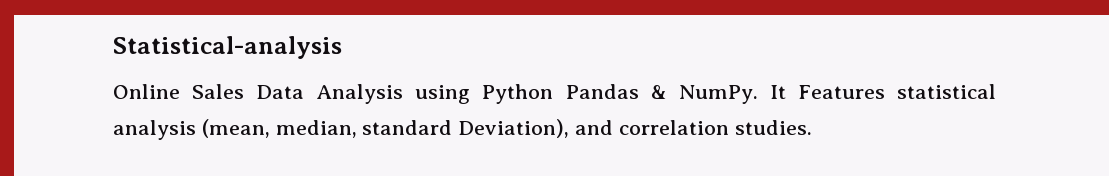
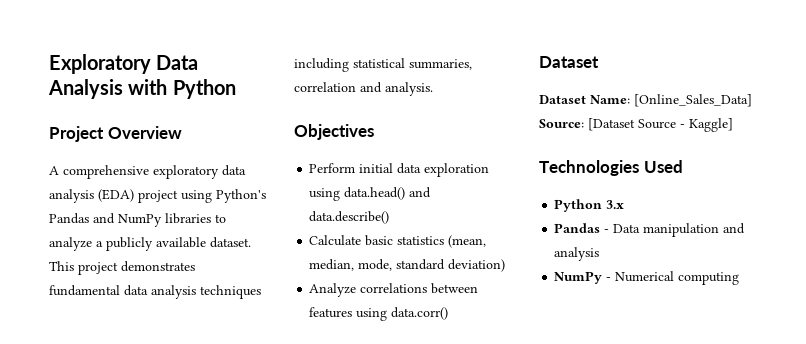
[113,36,342,59] [113,84,996,104] [113,119,812,140] Statistical-analysis // Online Sales Data Analysis using Python Pandas & NumPy. It Features statistical analysis (mean, median, standard Deviation), and correlation studies. -> [49,54,199,74] [48,79,236,99] [49,126,182,142] [49,165,246,179] [49,189,266,203] [49,213,226,227] [49,237,251,251] [49,261,195,275] [49,285,261,299] [294,58,472,72] [294,82,433,96] [294,124,374,140] [309,163,490,177] [309,187,432,201] [309,211,390,224] [309,235,487,248] [309,259,506,272] [309,283,479,297] [309,307,449,321] [539,56,599,68] [539,94,752,107] [539,118,733,132] [539,160,683,176] [554,199,625,212] [554,223,746,237] [554,247,600,261] [554,271,740,285] Exploratory Data Analysis with Python // Project Overview // A comprehensive exploratory data analysis (EDA) project using Python's Pandas and NumPy libraries to analyze a publicly available dataset. This project demonstrates fundamental data analysis techniques including statistical summaries, correlation and analysis. // Objectives // Perform initial data exploration using data.head() and data.describe() // Calculate basic statistics (mean, median, mode, standard deviation) // Analyze correlations between features using data.corr() // Dataset // Dataset Name: [Online_Sales_Data] Source: [Dataset Source - Kaggle] // Technologies Used // Python 3.x // Pandas - Data manipulation and analysis // NumPy - Numerical computing

